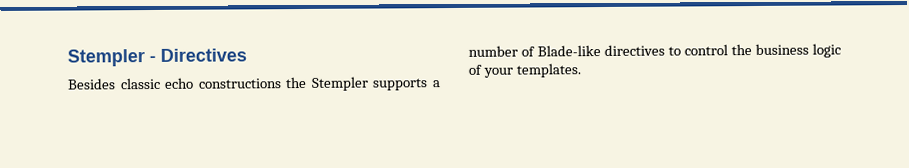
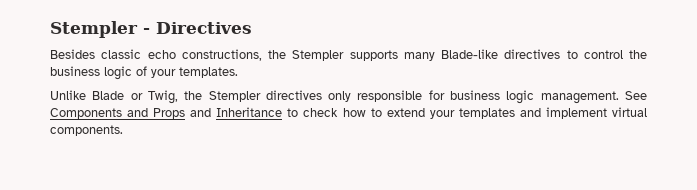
[197,78,282,89] constructions -> [181,49,262,61] constructions,
[432,80,441,88] [468,45,535,57] a number of -> [403,52,435,61] many
(581, 70) none -> [50,90,648,104] [50,107,647,119] [50,125,123,136] // Unlike Blade or Twig, the Stempler directives only responsible for business logic management. See Components and Props and Inheritance to check how to extend your templates and implement virtual components.

